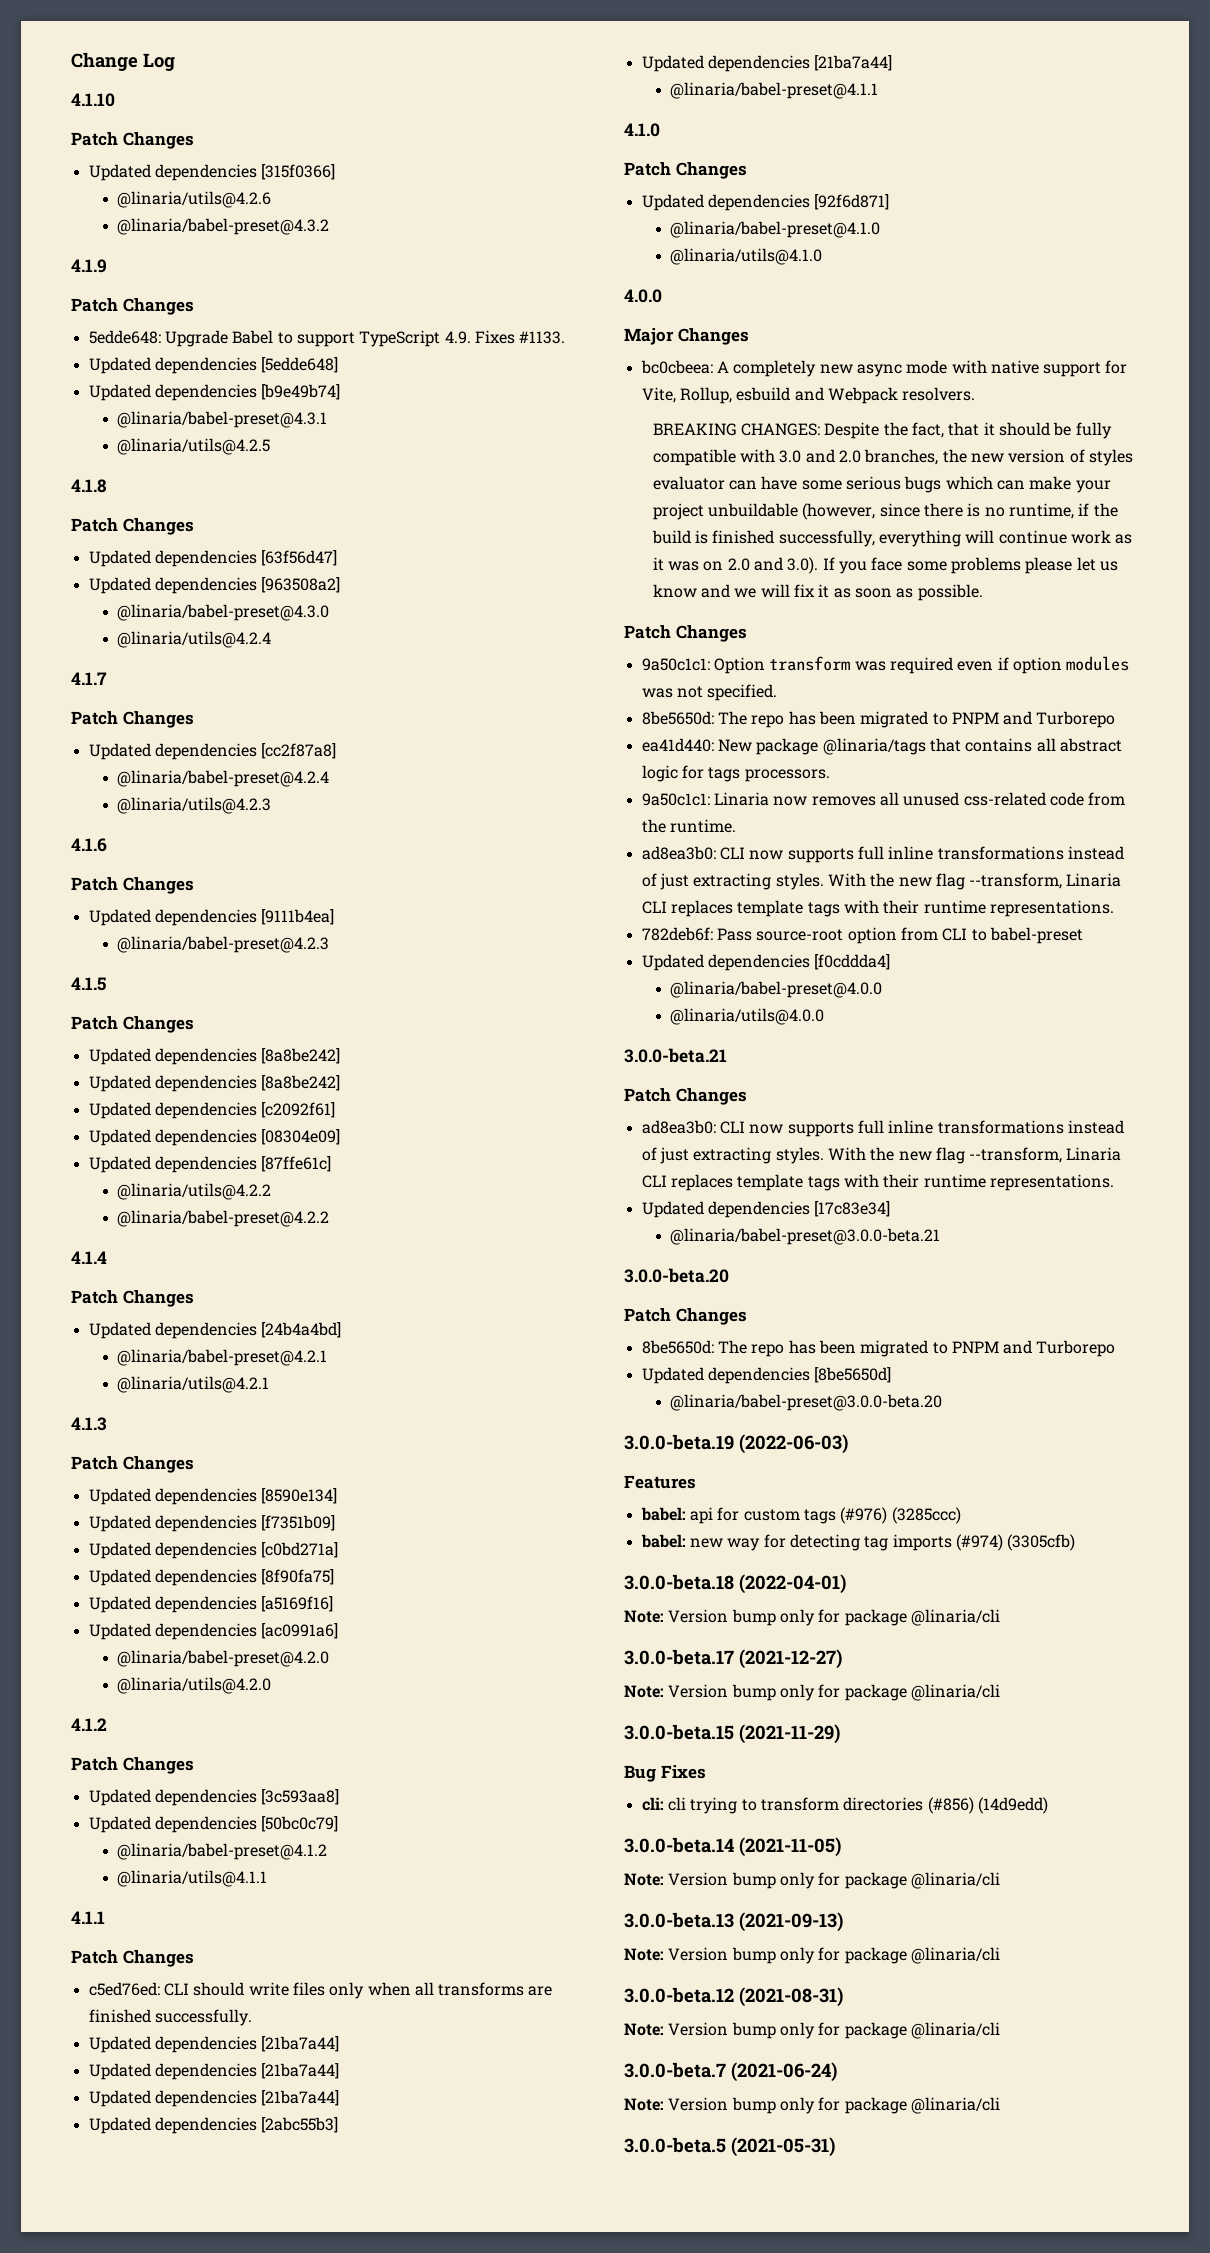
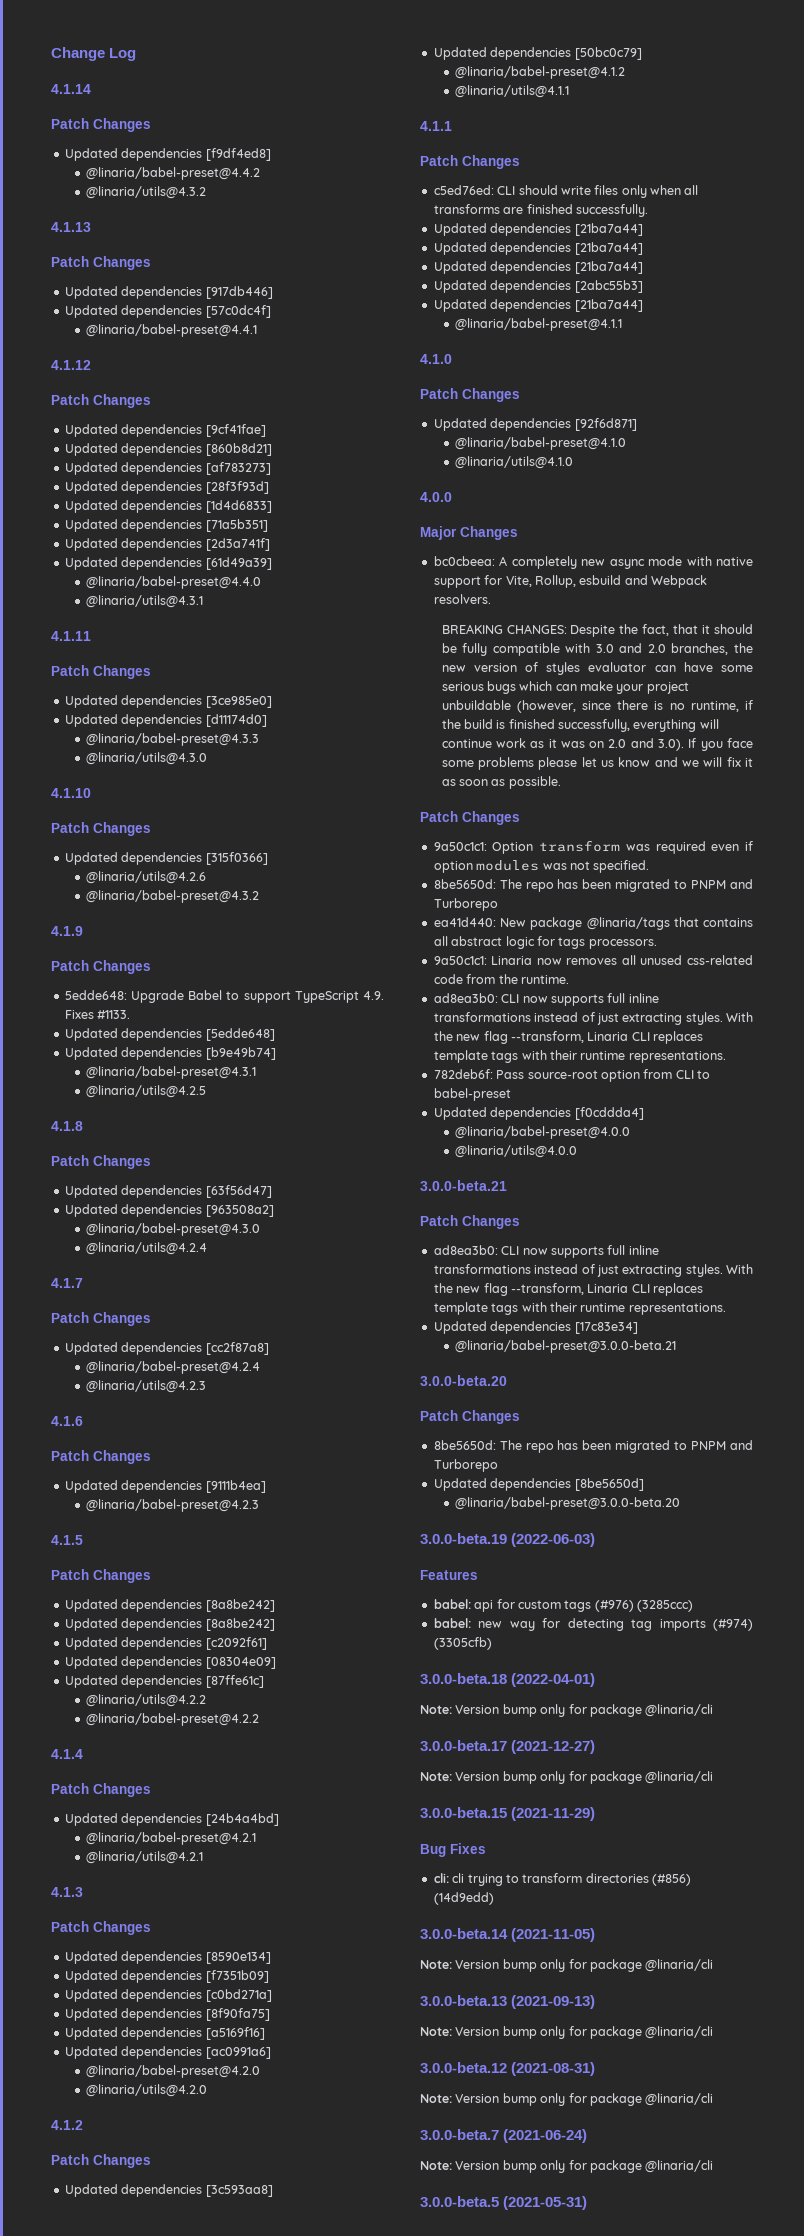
(175, 62) none -> [51,84,91,94] [51,118,151,132] [64,148,271,161] [86,167,261,180] [86,186,207,199] [51,222,91,232] [51,256,151,270] [64,286,273,299] [64,305,271,318] [86,324,258,337] [51,360,91,370] [51,394,151,408] [64,424,266,437] [64,443,272,456] [64,462,271,475] [64,481,269,494] [64,500,272,513] [64,519,268,532] [64,538,270,551] [64,557,272,570] [86,576,262,589] [86,595,204,608] [51,631,91,641] [51,665,151,679] [64,695,272,708] [64,714,267,727] [86,733,260,746] [86,752,208,765] // 4.1.14 // Patch Changes // Updated dependencies [f9df4ed8] // @linaria/babel-preset@4.4.2 // @linaria/utils@4.3.2 // 4.1.13 // Patch Changes // Updated dependencies [917db446] // Updated dependencies [57c0dc4f] // @linaria/babel-preset@4.4.1 // 4.1.12 // Patch Changes // Updated dependencies [9cf41fae] // Updated dependencies [860b8d21] // Updated dependencies [af783273] // Updated dependencies [28f3f93d] // Updated dependencies [1d4d6833] // Updated dependencies [71a5b351] // Updated dependencies [2d3a741f] // Updated dependencies [61d49a39] // @linaria/babel-preset@4.4.0 // @linaria/utils@4.3.1 // 4.1.11 // Patch Changes // Updated dependencies [3ce985e0] // Updated dependencies [d11174d0] // @linaria/babel-preset@4.3.3 // @linaria/utils@4.3.0

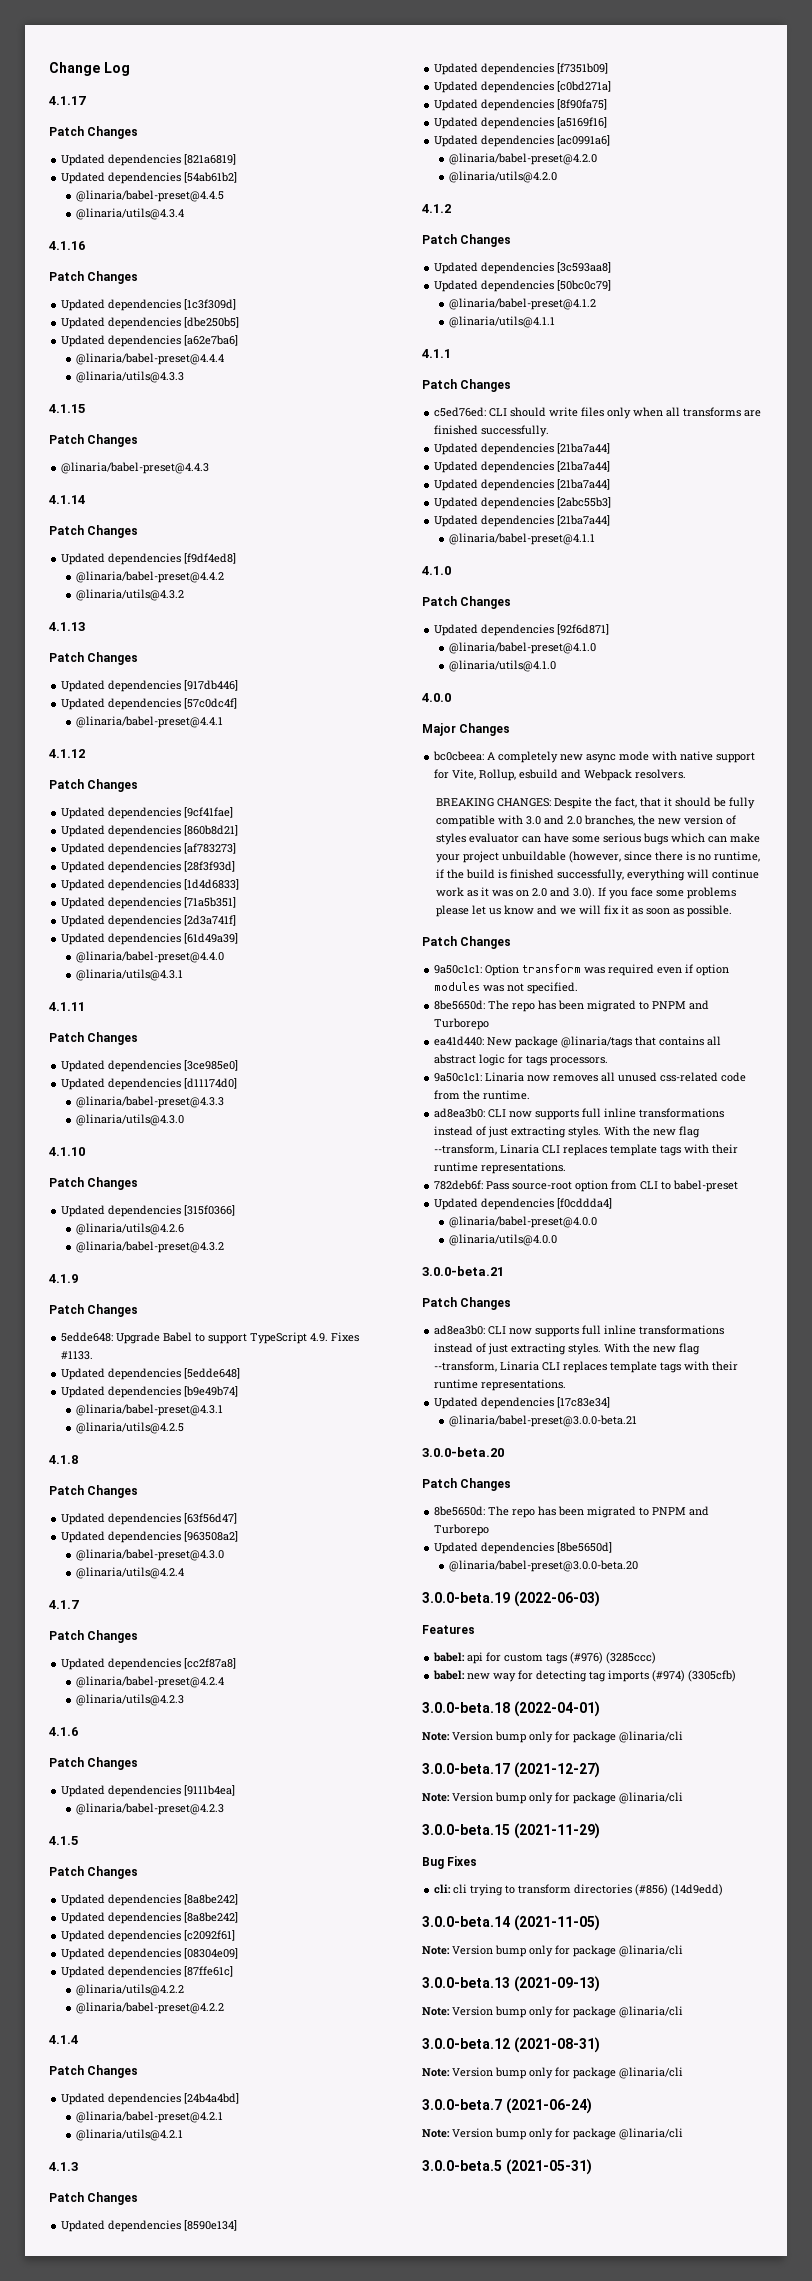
(137, 54) none -> [49,96,86,105] [49,126,139,139] [61,154,237,166] [61,172,238,184] [75,190,224,202] [75,208,184,220] [49,241,85,250] [49,271,139,284] [61,299,237,311] [61,317,240,329] [61,335,239,347] [75,353,224,365] [75,371,184,383] [49,404,85,413] [49,434,139,447] [61,462,210,474] // 4.1.17 // Patch Changes // Updated dependencies [821a6819] // Updated dependencies [54ab61b2] // @linaria/babel-preset@4.4.5 // @linaria/utils@4.3.4 // 4.1.16 // Patch Changes // Updated dependencies [1c3f309d] // Updated dependencies [dbe250b5] // Updated dependencies [a62e7ba6] // @linaria/babel-preset@4.4.4 // @linaria/utils@4.3.3 // 4.1.15 // Patch Changes // @linaria/babel-preset@4.4.3

